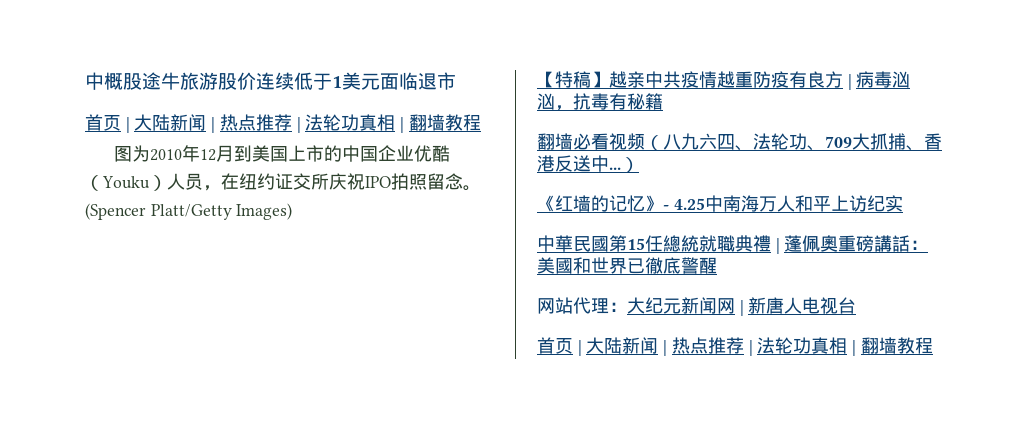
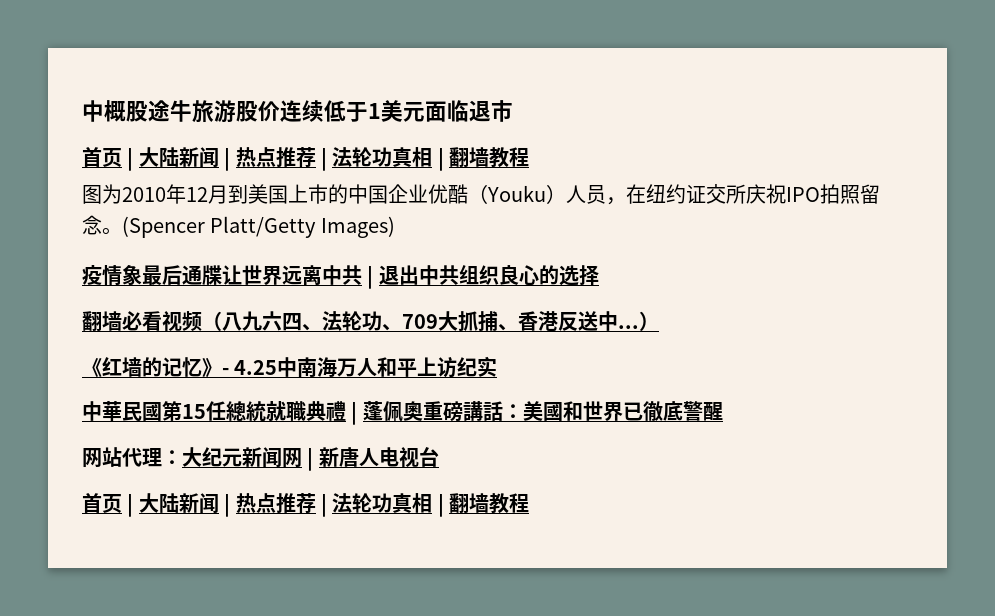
[537,71,911,90] [537,93,663,111] 【特稿】越亲中共疫情越重防疫有良方 | 病毒汹汹，抗毒有秘籍 -> [82,264,599,289] 疫情象最后通牒让世界远离中共 | 退出中共组织良心的选择

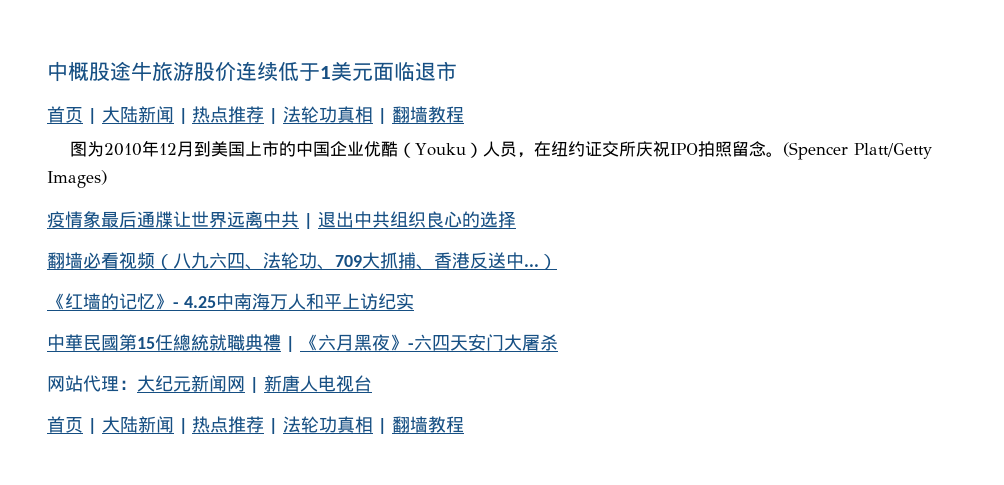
[362,401,723,422] 蓬佩奧重磅講話：美國和世界已徹底警醒 -> [299,334,558,351] 《六月黑夜》-六四天安门大屠杀

